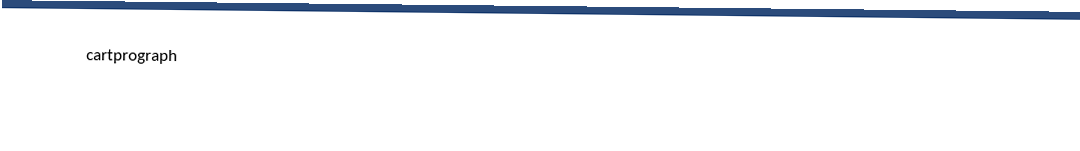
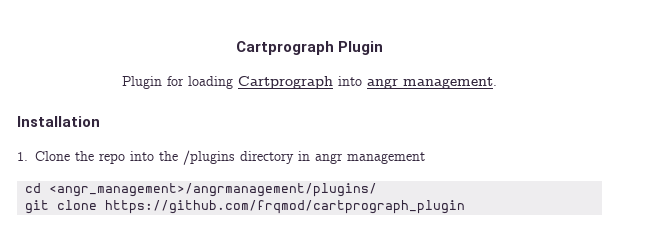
[86,49,178,65] cartprograph -> [235,41,384,55] [122,76,497,89] [17,116,100,127] [17,150,425,165] [25,183,378,197] [25,200,466,214] Cartprograph Plugin // Plugin for loading Cartprograph into angr management. // Installation // 1. Clone the repo into the /plugins directory in angr management // cd <angr_management>/angrmanagement/plugins/ // git clone https://github.com/frqmod/cartprograph_plugin

